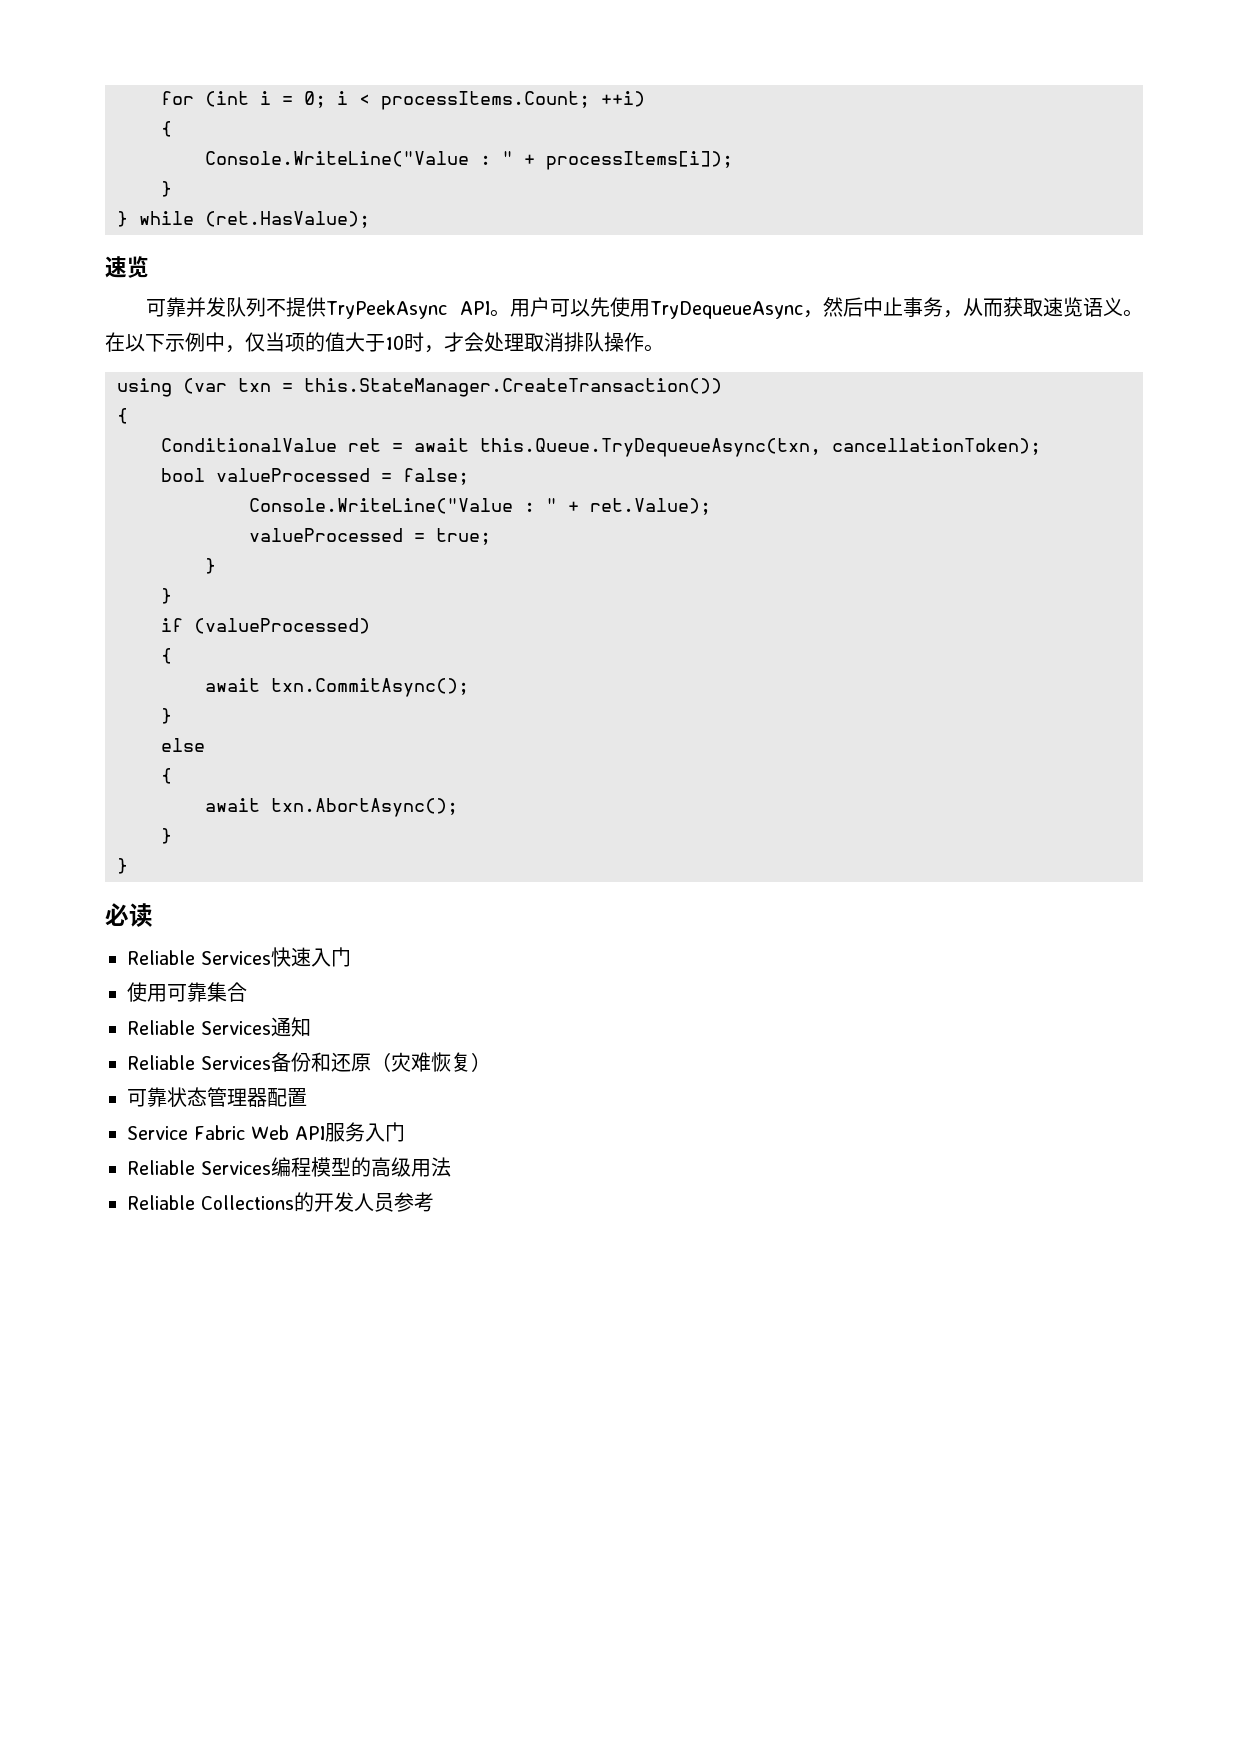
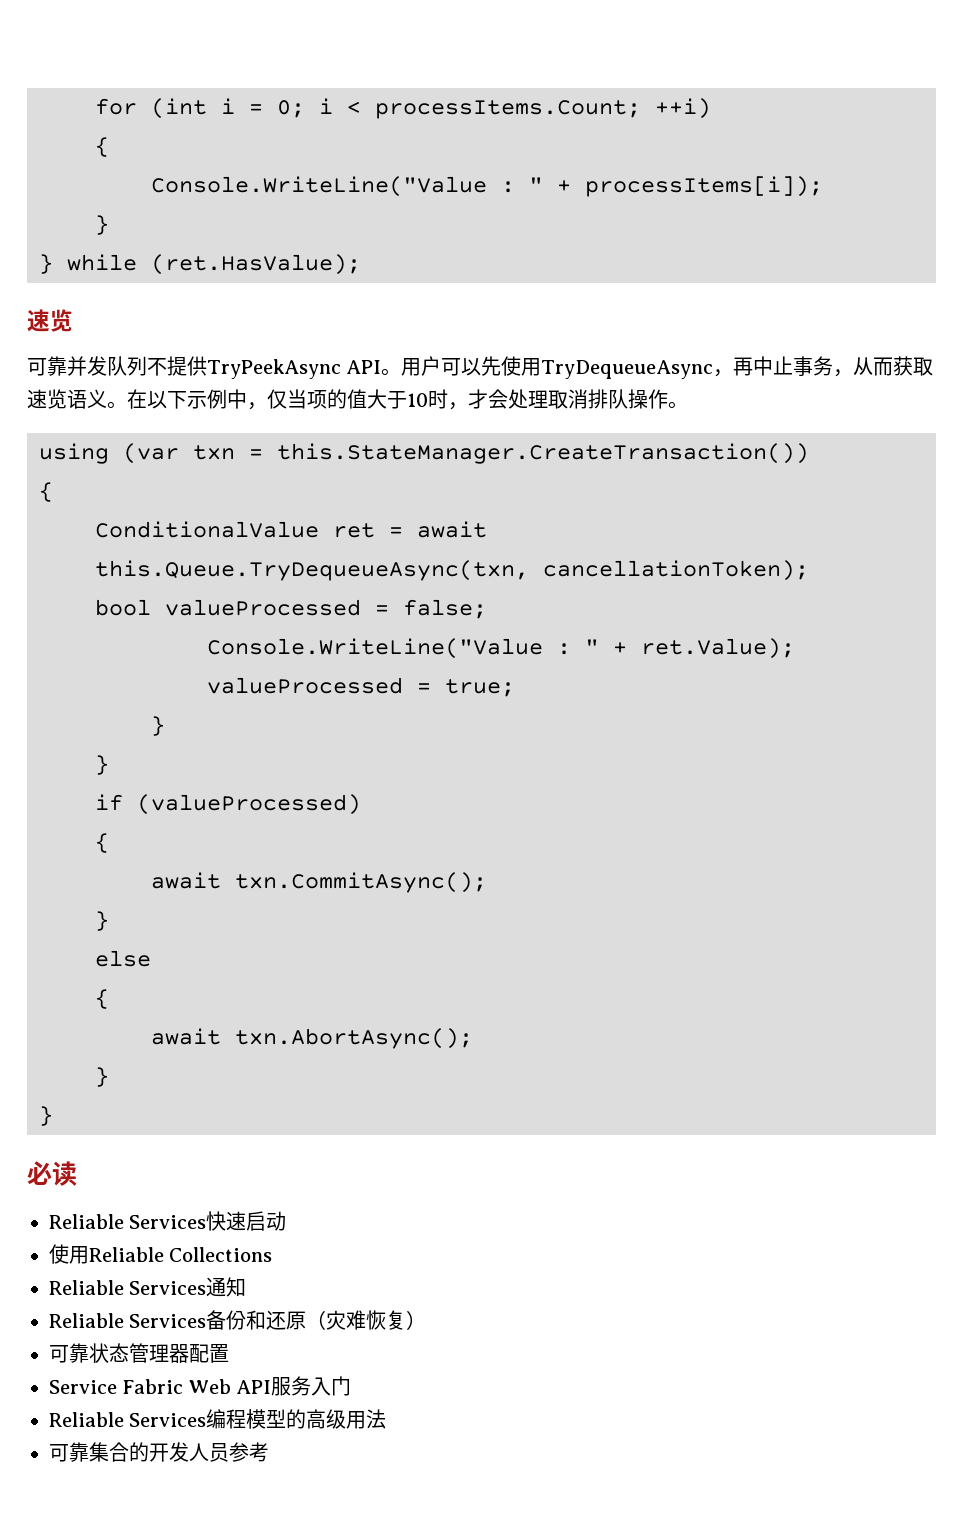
[823,297,863,317] 然后 -> [733,357,754,376] 再
[311,947,351,967] [127,982,247,1002] 入门 // 使用可靠集合 -> [246,1211,287,1231] [49,1244,273,1264] 启动 // 使用Reliable Collections
[127,1195,294,1210] Reliable Collections -> [49,1442,129,1462] 可靠集合

